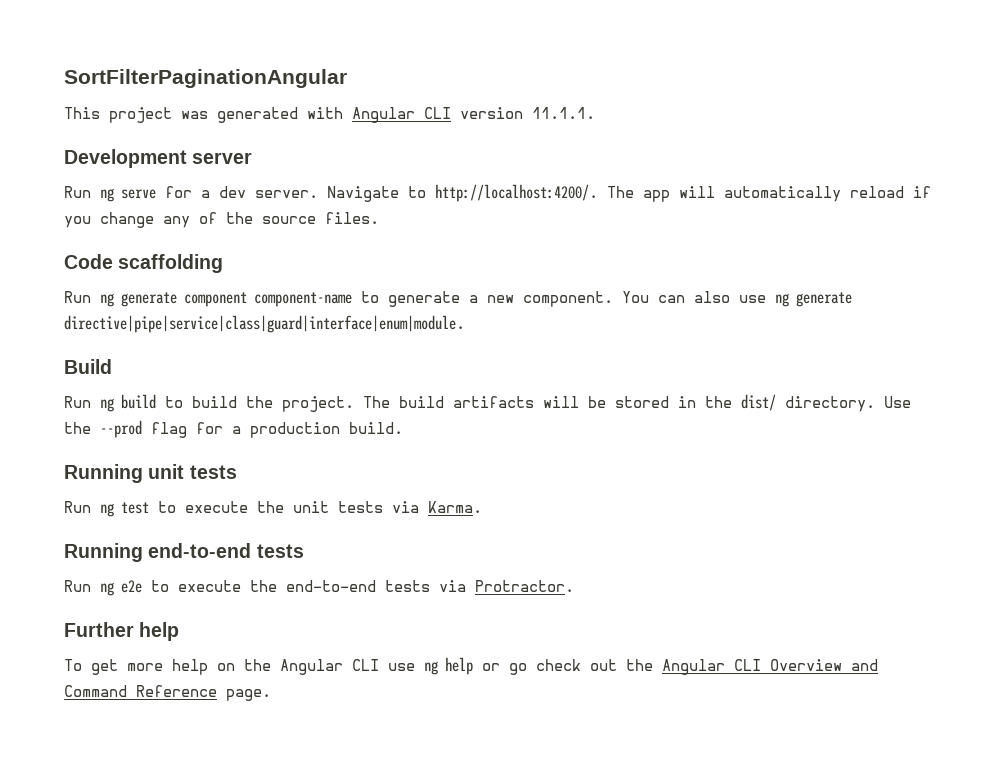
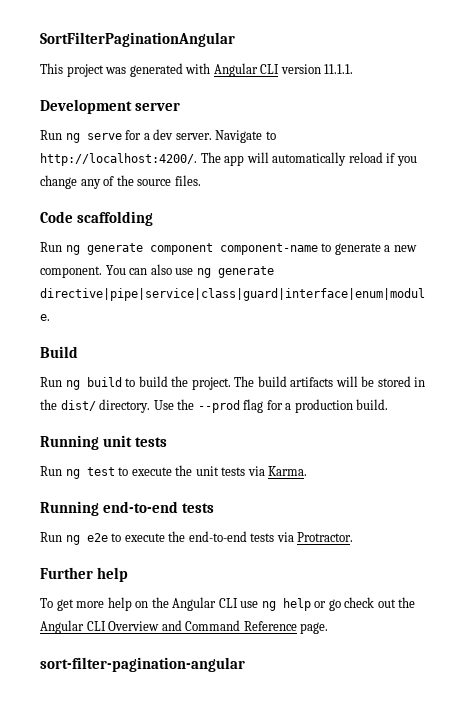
(271, 695) none -> [40,657,245,672] // sort-filter-pagination-angular

